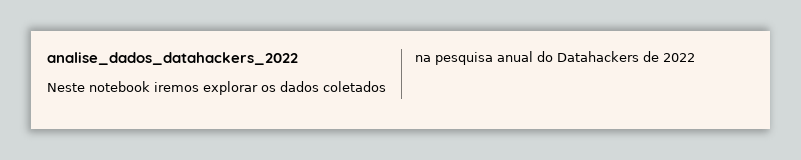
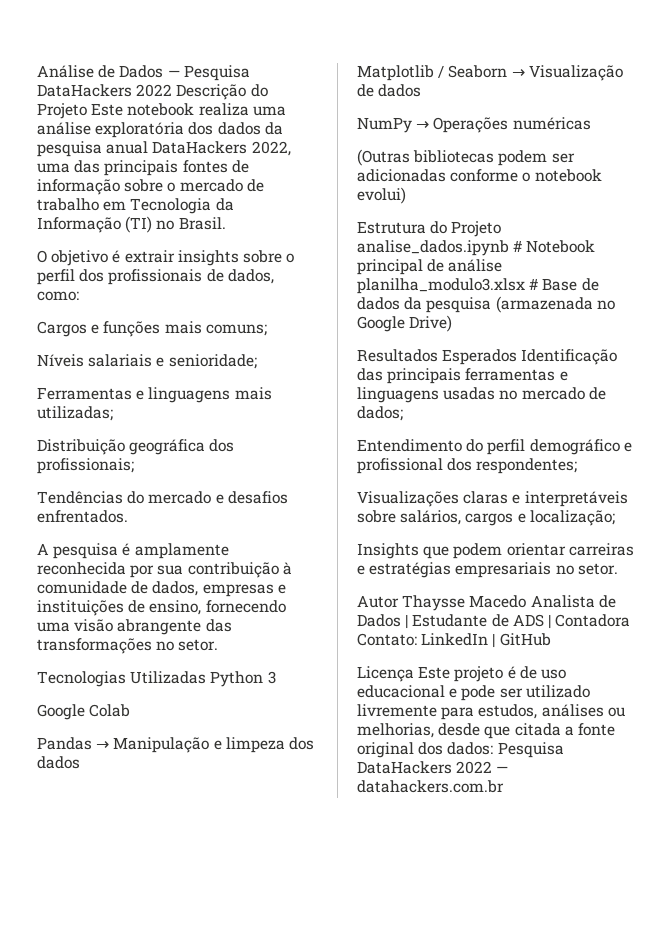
[47,52,298,65] [47,81,386,95] [415,51,695,65] analise_dados_datahackers_2022 // Neste notebook iremos explorar os dados coletados na pesquisa anual do Datahackers de 2022 -> [37,65,250,81] [37,84,268,100] [37,103,286,119] [37,122,283,138] [37,141,291,157] [37,160,249,176] [37,179,264,195] [37,198,234,214] [37,216,226,233] [37,250,295,266] [37,269,274,285] [37,291,79,301] [37,321,267,337] [37,354,257,369] [37,387,272,403] [37,406,113,421] [37,439,235,455] [37,458,134,474] [37,491,288,504] [37,510,128,523] [37,543,229,559] [37,562,292,578] [37,581,286,597] [37,600,286,616] [37,619,232,635] [37,638,219,654] [37,671,276,687] [37,704,131,720] [37,737,314,753] [37,756,80,769] [357,65,623,81] [357,84,422,97] [357,117,591,133] [357,149,575,166] [357,169,602,182] [357,187,406,204] [357,221,502,237] [357,240,596,256] [357,259,503,275] [357,278,599,294] [357,296,615,313] [357,315,453,332] [357,349,618,365] [357,368,568,384] [357,387,606,403] [357,406,403,421] [357,439,632,455] [357,458,578,474] [357,491,628,507] [357,510,615,526] [357,543,634,559] [357,562,618,578] [357,595,616,611] [357,614,631,629] [357,633,551,648] [357,666,566,682] [357,685,590,701] [357,704,625,720] [357,723,615,739] [357,742,564,758] [357,761,509,774] [357,780,504,793] Análise de Dados — Pesquisa DataHackers 2022 Descrição do Projeto Este notebook realiza uma análise exploratória dos dados da pesquisa anual DataHackers 2022, uma das principais fontes de informação sobre o mercado de trabalho em Tecnologia da Informação (TI) no Brasil. // O objetivo é extrair insights sobre o perfil dos profissionais de dados, como: // Cargos e funções mais comuns; // Níveis salariais e senioridade; // Ferramentas e linguagens mais utilizadas; // Distribuição geográfica dos profissionais; // Tendências do mercado e desafios enfrentados. // A pesquisa é amplamente reconhecida por sua contribuição à comunidade de dados, empresas e instituições de ensino, fornecendo uma visão abrangente das transformações no setor. // Tecnologias Utilizadas Python 3 // Google Colab // Pandas → Manipulação e limpeza dos dados // Matplotlib / Seaborn → Visualização de dados // NumPy → Operações numéricas // (Outras bibliotecas podem ser adicionadas conforme o notebook evolui) // Estrutura do Projeto analise_dados.ipynb # Notebook principal de análise planilha_modulo3.xlsx # Base de dados da pesquisa (armazenada no Google Drive) // Resultados Esperados Identificação das principais ferramentas e linguagens usadas no mercado de dados; // Entendimento do perfil demográfico e profissional dos respondentes; // Visualizações claras e interpretáveis sobre salários, cargos e localização; // Insights que podem orientar carreiras e estratégias empresariais no setor. // Autor Thaysse Macedo Analista de Dados | Estudante de ADS | Contadora Contato: LinkedIn | GitHub // Licença Este projeto é de uso educacional e pode ser utilizado livremente para estudos, análises ou melhorias, desde que citada a fonte original dos dados: Pesquisa DataHackers 2022 — datahackers.com.br

